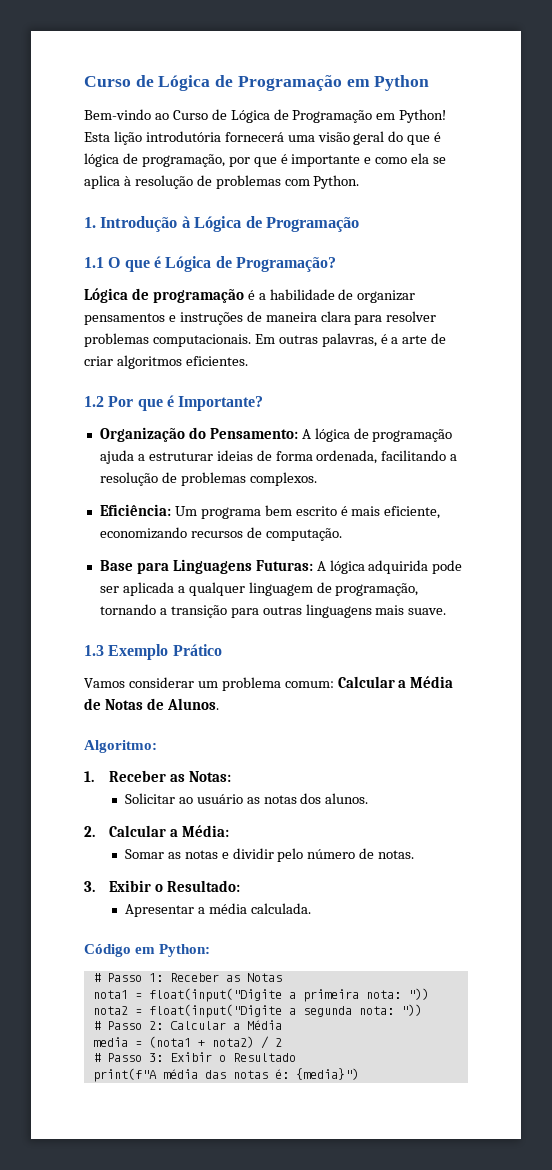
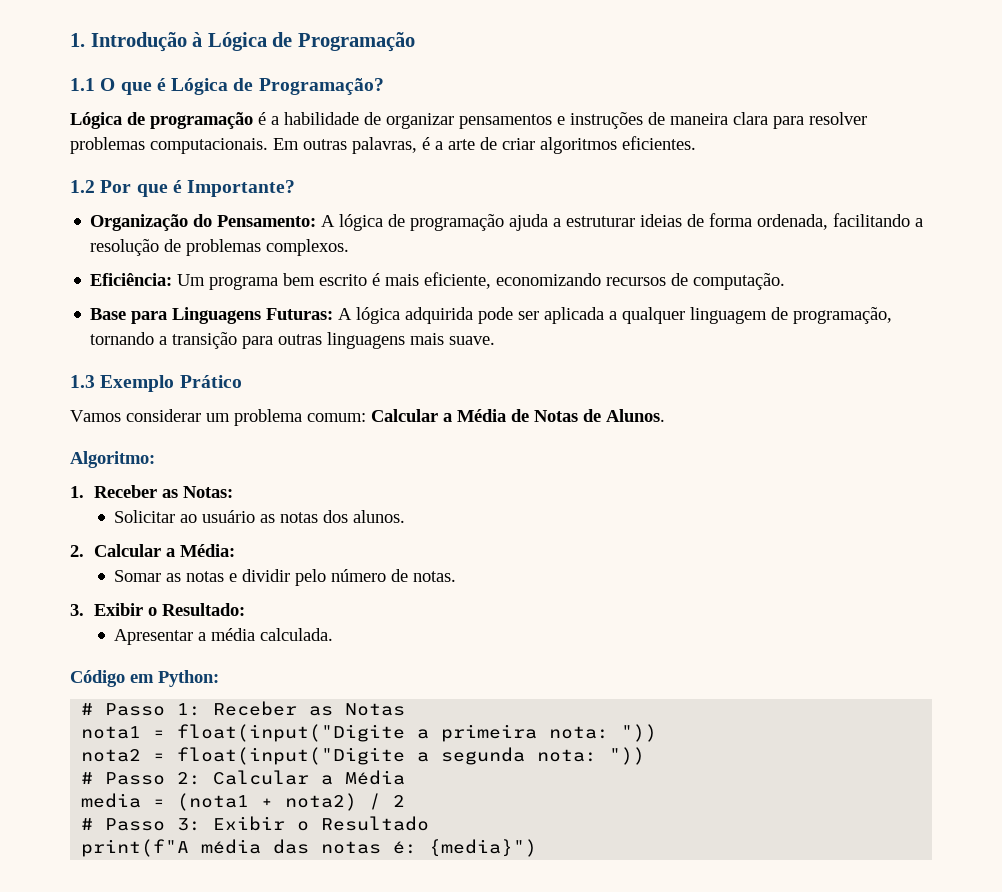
[84,75,430,91] [84,109,447,123] [84,131,442,145] [84,153,447,167] [84,175,360,189] Curso de Lógica de Programação em Python // Bem-vindo ao Curso de Lógica de Programação em Python! Esta lição introdutória fornecerá uma visão geral do que é lógica de programação, por que é importante e como ela se aplica à resolução de problemas com Python. // -> (70, 40) none

